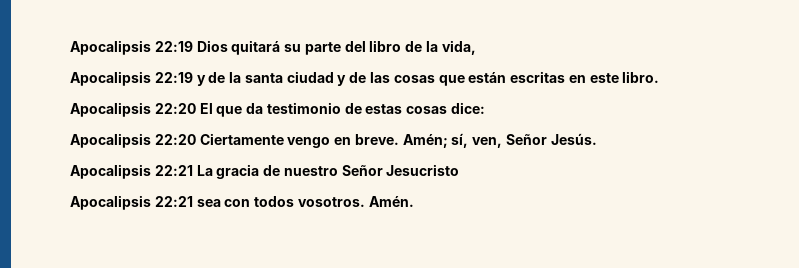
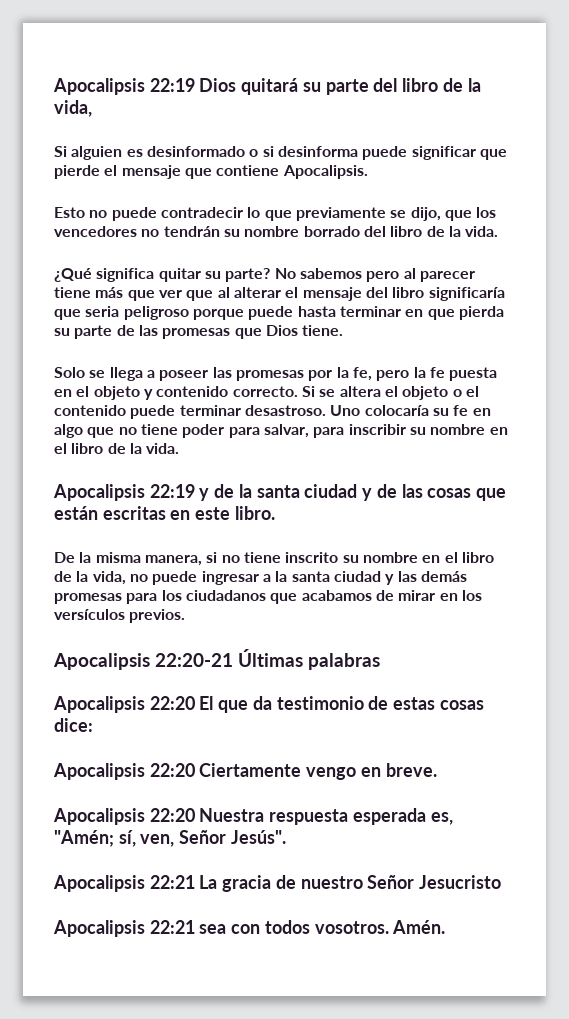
(476, 47) none -> [54,146,507,160] [54,165,368,179] [54,207,497,221] [54,226,499,237] [54,268,475,282] [54,287,505,301] [54,306,504,320] [54,325,344,339] [54,367,498,381] [54,386,479,400] [54,405,491,419] [54,424,508,438] [54,443,180,454] // Si alguien es desinformado o si desinforma puede significar que pierde el mensaje que contiene Apocalipsis. // Esto no puede contradecir lo que previamente se dijo, que los vencedores no tendrán su nombre borrado del libro de la vida. // ¿Qué significa quitar su parte? No sabemos pero al parecer tiene más que ver que al alterar el mensaje del libro significaría que seria peligroso porque puede hasta terminar en que pierda su parte de las promesas que Dios tiene. // Solo se llega a poseer las promesas por la fe, pero la fe puesta en el objeto y contenido correcto. Si se altera el objeto o el contenido puede terminar desastroso. Uno colocaría su fe en algo que no tiene poder para salvar, para inscribir su nombre en el libro de la vida.
(660, 77) none -> [54,552,494,566] [54,571,467,585] [54,590,482,604] [54,609,186,623] [53,649,380,670] // De la misma manera, si no tiene inscrito su nombre en el libro de la vida, no puede ingresar a la santa ciudad y las demás promesas para los ciudadanos que acabamos de mirar en los versículos previos. // Apocalipsis 22:20-21 Últimas palabras
[402,134,448,148] Amén; -> [53,808,453,825] [54,830,114,847] // Apocalipsis 22:20 Nuestra respuesta esperada es, "Amén;
[550,133,597,145] Jesús. -> [230,830,286,844] Jesús".

